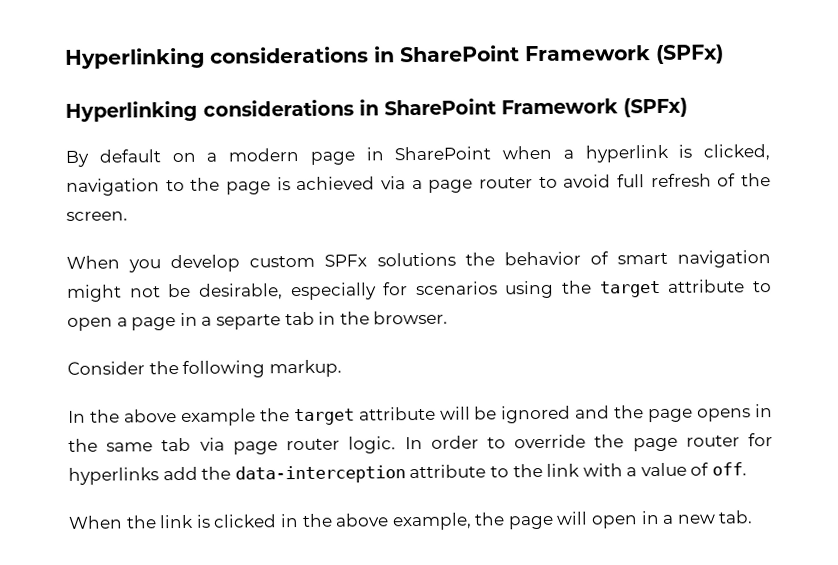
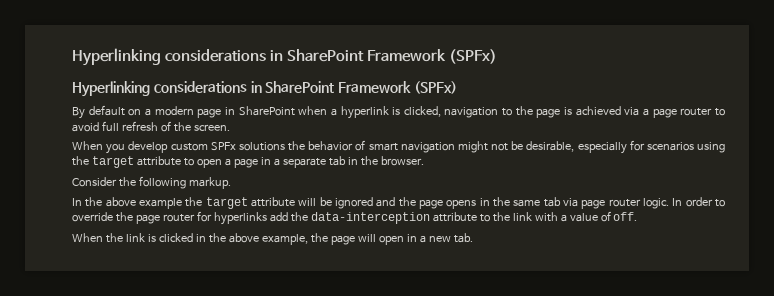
[215,314,281,330] separte -> [282,158,326,168] separate

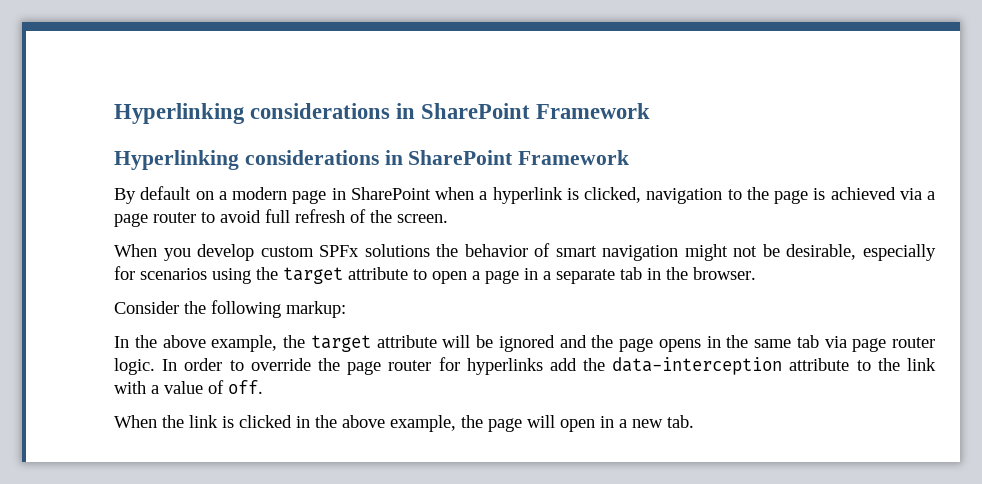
[72,48,498,66] [72,81,457,97] Hyperlinking considerations in SharePoint Framework (SPFx) // Hyperlinking considerations in SharePoint Framework (SPFx) -> [114,103,651,124] [114,150,630,170] Hyperlinking considerations in SharePoint Framework // Hyperlinking considerations in SharePoint Framework
[188,177,231,189] markup. -> [286,301,346,318] markup:
[139,198,182,209] example -> [211,335,278,352] example,

